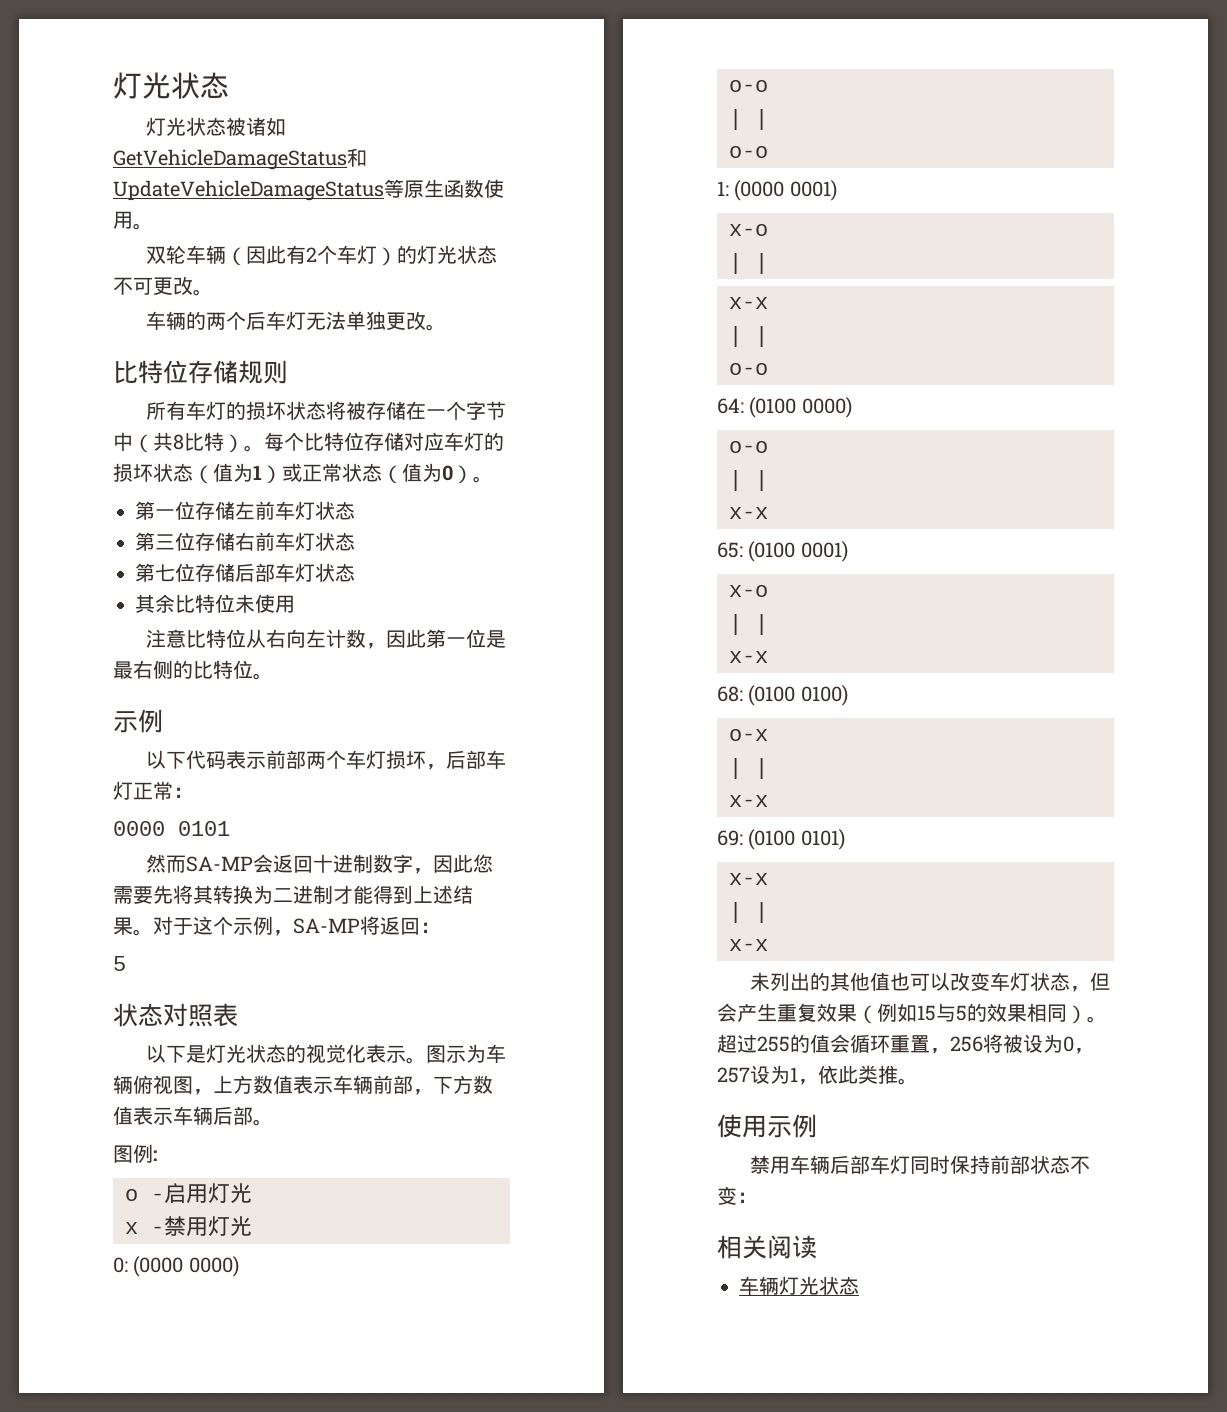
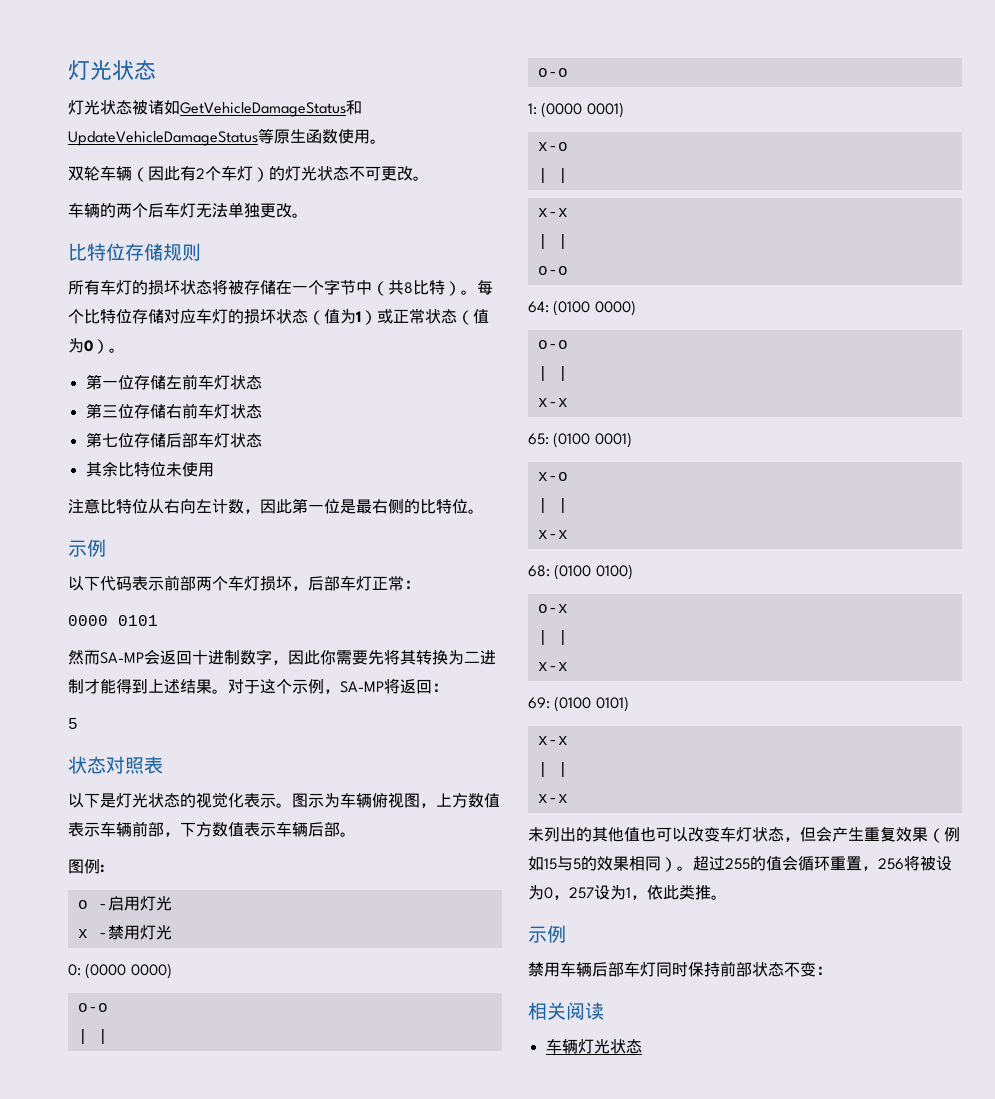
[472,854,493,873] 您 -> [320,650,336,665] 你
[717,1114,767,1138] 使用 -> (727, 897) none

